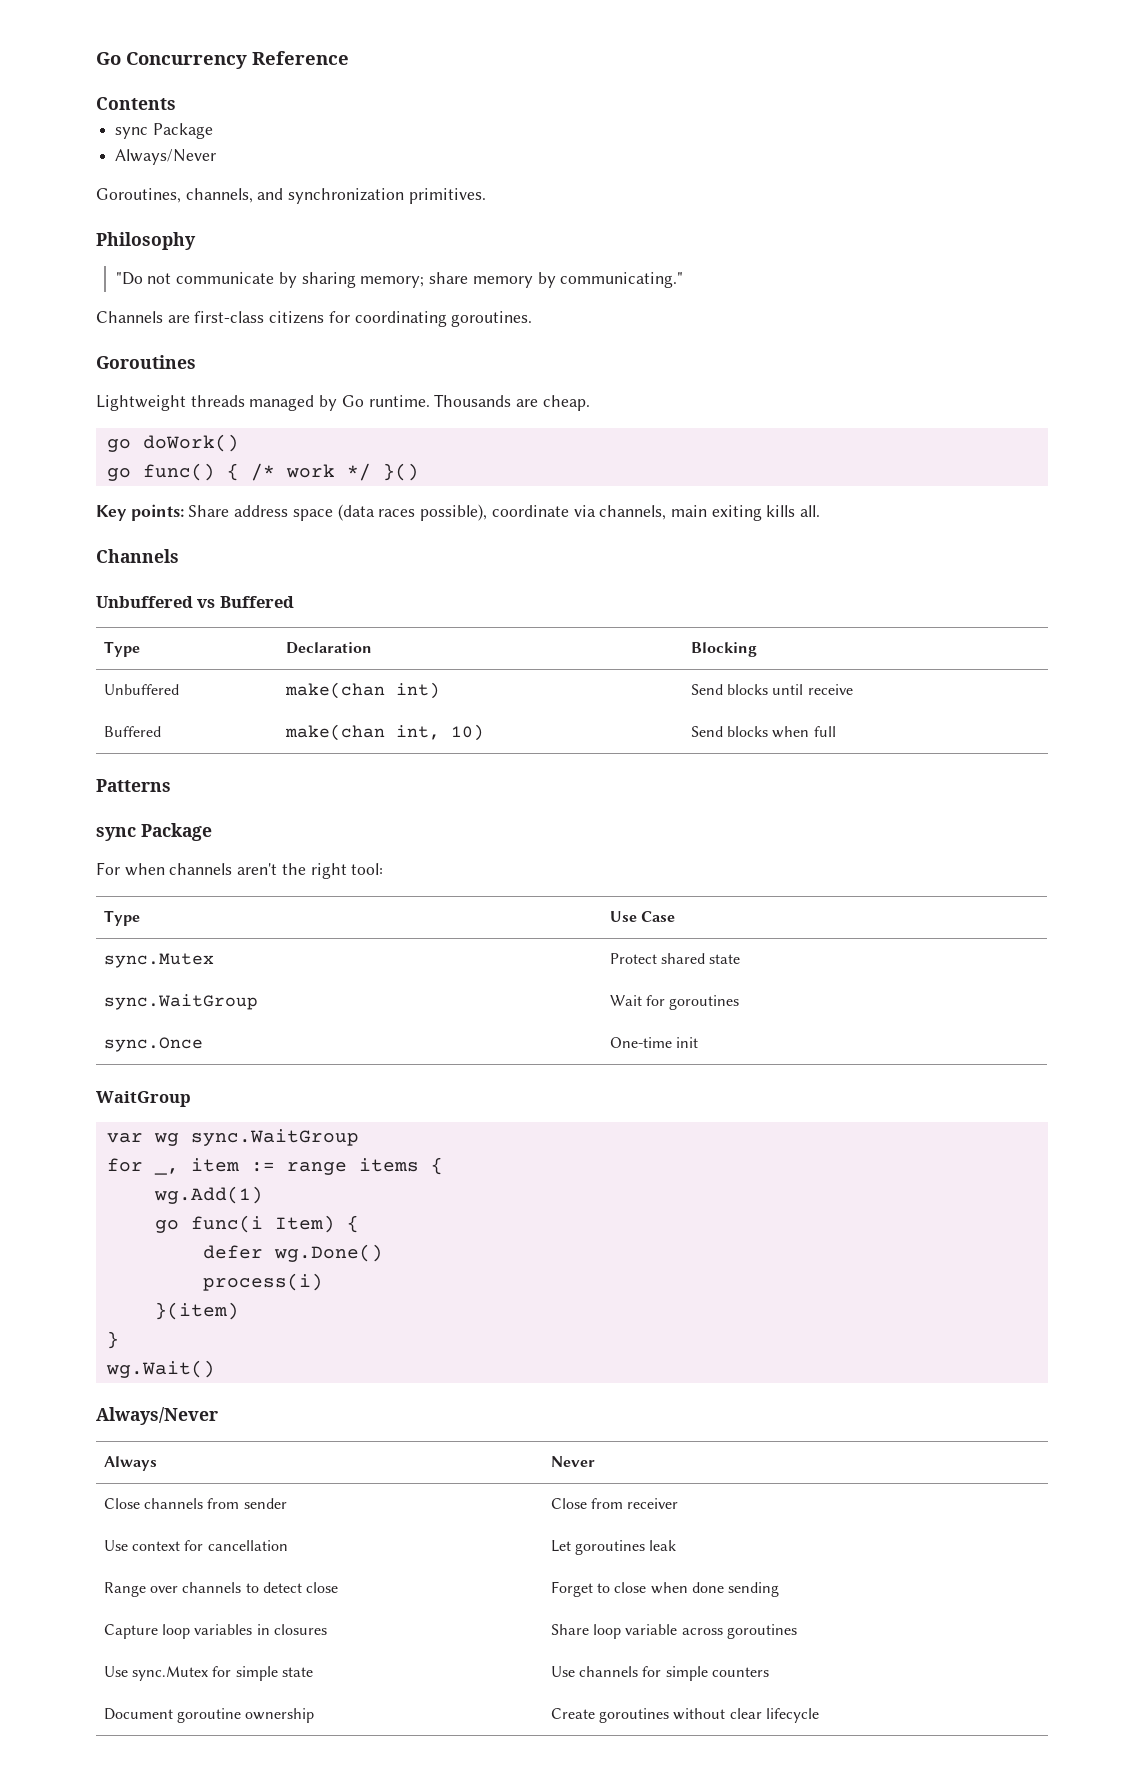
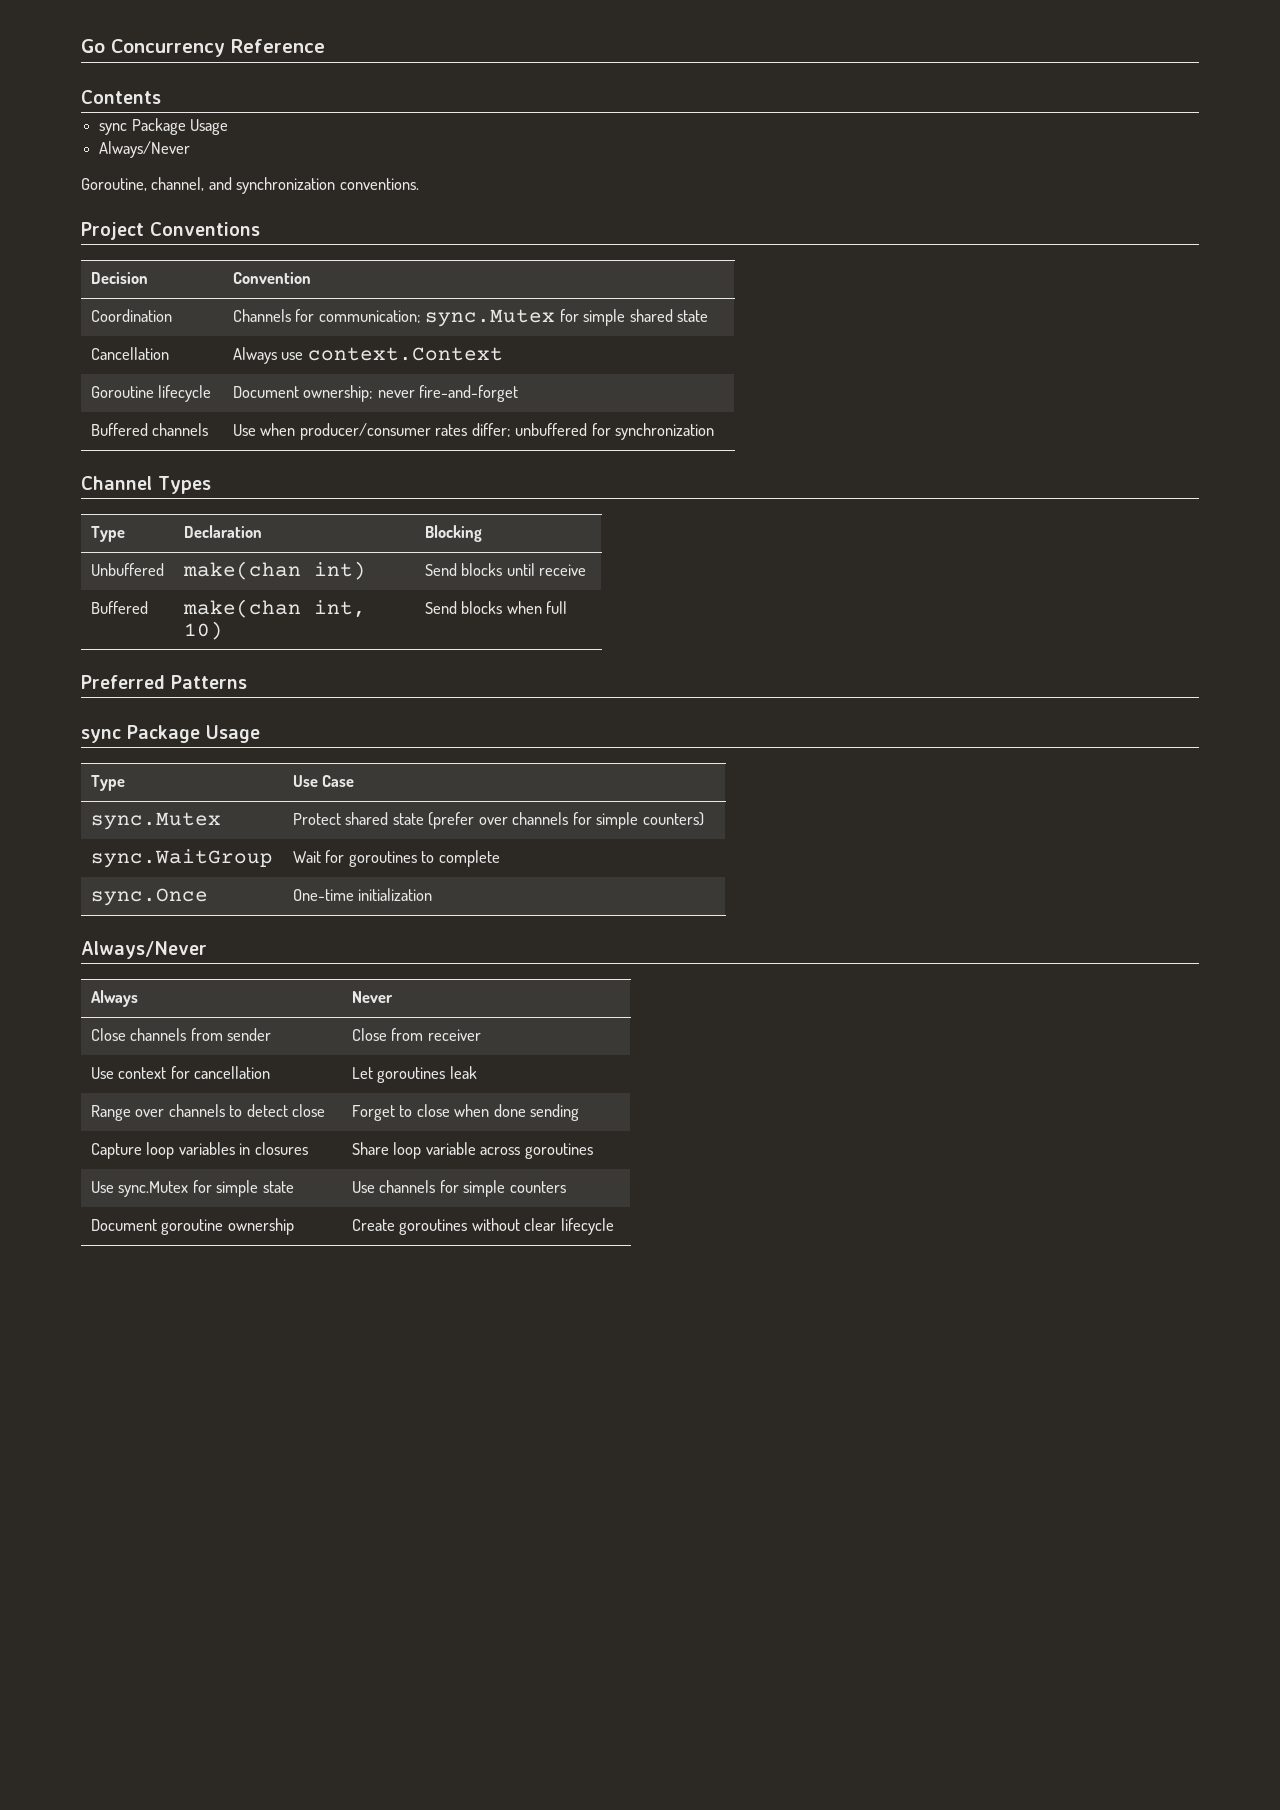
[115,149,217,165] [96,188,486,204] [96,232,196,250] [115,272,684,288] [96,311,533,327] [96,355,196,369] [96,394,590,411] [106,434,239,452] [106,463,419,481] [96,504,821,521] [96,549,179,563] [96,596,294,608] // Always/Never // Goroutines, channels, and synchronization primitives. // Philosophy // "Do not communicate by sharing memory; share memory by communicating." // Channels are first-class citizens for coordinating goroutines. // Goroutines // Lightweight threads managed by Go runtime. Thousands are cheap. // go doWork() // go func() { /* work */ }() // Key points: Share address space (data races possible), coordinate via channels, main exiting kills all. // Channels // Unbuffered vs Buffered -> [190,119,229,135] [99,141,191,158] [81,177,419,194] [81,222,260,240] [90,272,148,284] [232,272,311,284] [90,309,172,322] [232,309,709,327] [90,347,169,360] [232,347,503,364] [90,385,212,402] [232,385,519,402] [90,423,209,436] [232,423,715,440] [81,476,211,494] Usage // Always/Never // Goroutine, channel, and synchronization conventions. // Project Conventions // Decision | Convention // Coordination | Channels for communication; sync.Mutex for simple shared state // Cancellation | Always use context.Context // Goroutine lifecycle | Document ownership; never fire-and-forget // Buffered channels | Use when producer/consumer rates differ; unbuffered for synchronization // Channel Types
(836, 731) none -> [81,675,165,689] Preferred
[96,862,384,879] // For when channels aren't the right tool: -> [206,725,260,743] Usage
(741, 959) none -> [428,812,704,829] (prefer over channels for simple counters)
(740, 1002) none -> [421,850,500,867] to complete
[676,1037,699,1048] [96,1091,191,1107] [106,1129,359,1146] [106,1157,443,1175] [153,1186,263,1204] [154,1215,359,1233] [202,1244,383,1262] [202,1273,323,1291] [154,1302,239,1320] [106,1331,119,1349] [105,1360,215,1378] init // WaitGroup // var wg sync.WaitGroup // for _, item := range items { // wg.Add(1) // go func(i Item) { // defer wg.Done() // process(i) // }(item) // } // wg.Wait() -> [358,888,433,901] initialization

